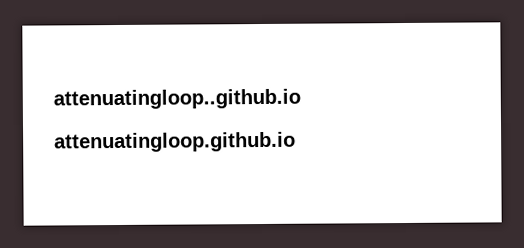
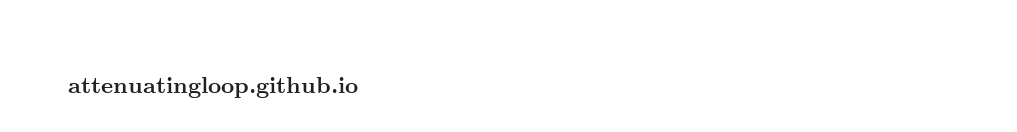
[53,88,301,110] attenuatingloop..github.io // -> (68, 87) none

